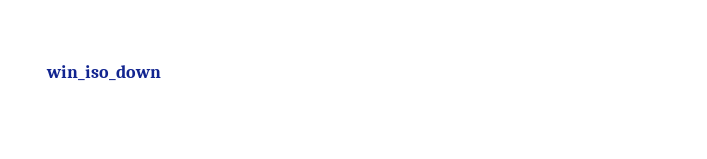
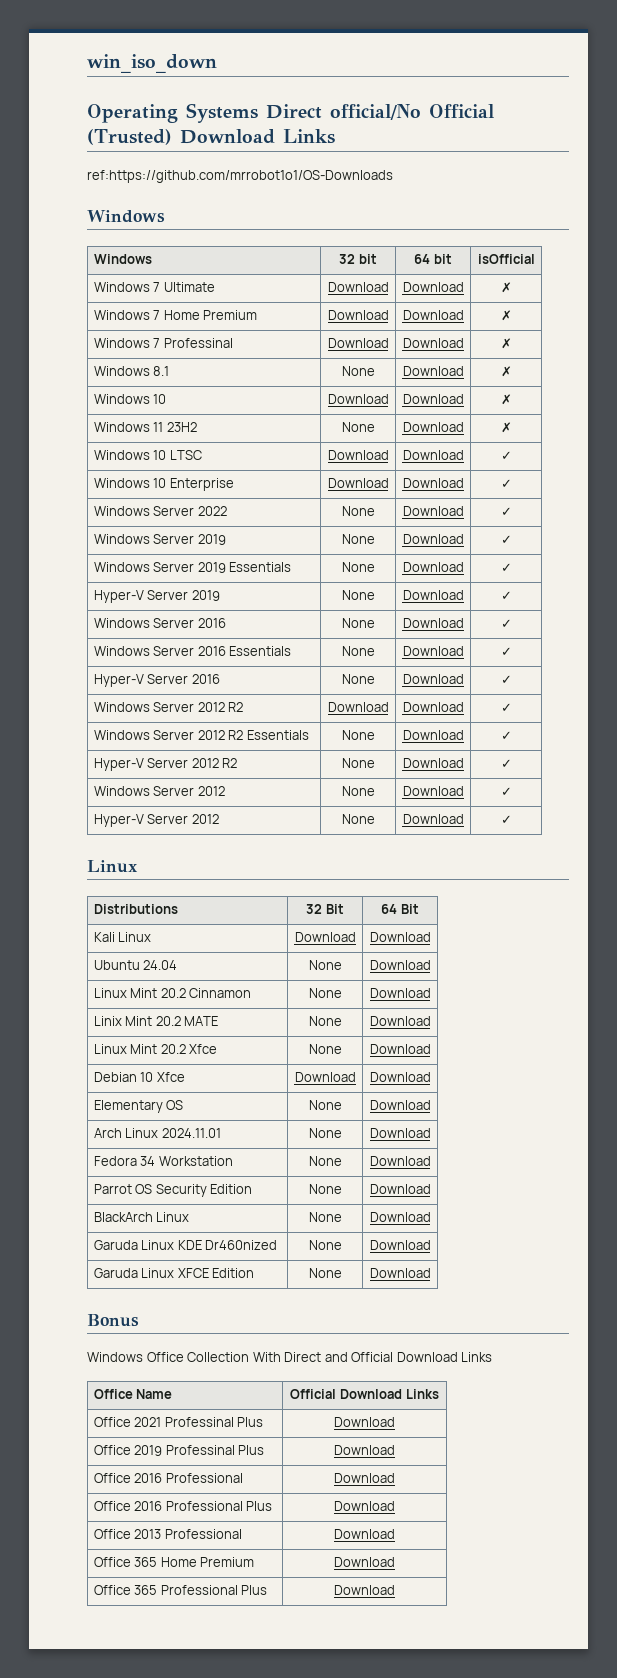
(161, 73) none -> [87,103,494,123] [87,129,335,145] [87,170,393,183] [87,210,165,223] [93,254,152,264] [339,254,377,264] [414,254,452,264] [477,254,535,264] [93,282,215,292] [327,282,389,292] [402,282,464,292] [500,282,512,293] [93,310,258,320] [327,310,389,320] [402,310,464,320] [500,310,512,321] [93,338,233,348] [327,338,389,348] [402,338,464,348] [500,338,512,349] [93,366,170,376] [341,366,375,376] [402,366,464,376] [500,366,512,377] [93,394,167,404] [327,394,389,404] [402,394,464,404] [500,394,512,405] [93,422,197,432] [341,422,375,432] [402,422,464,432] [500,422,512,433] [93,450,202,460] [327,450,389,460] [402,450,464,460] [500,451,512,460] [93,478,234,491] [327,478,389,488] [402,478,464,488] [500,479,512,488] [93,506,227,516] [341,506,375,516] [402,506,464,516] [500,507,512,516] [93,534,226,545] [341,534,375,544] [402,534,464,544] [500,535,512,544] [93,562,292,573] [341,562,375,572] [402,562,464,572] [500,563,512,572] [93,590,220,603] [341,590,375,600] [402,590,464,600] [500,591,512,600] [93,618,226,628] [341,618,375,628] [402,618,464,628] [500,619,512,628] [93,646,292,656] [341,646,375,656] [402,646,464,656] [500,647,512,656] [93,674,220,687] [341,674,375,684] [402,674,464,684] [500,675,512,684] [93,702,244,712] [327,702,389,712] [402,702,464,712] [500,703,512,712] [93,730,309,740] [341,730,375,740] [402,730,464,740] [500,731,512,740] [93,758,238,771] [341,758,375,768] [402,758,464,768] [500,759,512,768] [93,786,225,796] [341,786,375,796] [402,786,464,796] [500,787,512,796] [93,814,219,827] [341,814,375,824] [402,814,464,824] [500,815,512,824] [87,860,138,873] [93,904,178,914] [306,904,344,914] [381,904,419,914] [93,932,152,942] [294,932,356,942] [369,932,431,942] [93,960,178,970] [308,960,342,970] [369,960,431,970] [93,988,252,998] [308,988,342,998] [369,988,431,998] [93,1016,219,1026] [308,1016,342,1026] [369,1016,431,1026] [93,1044,218,1054] [308,1044,342,1054] [369,1044,431,1054] [93,1072,185,1082] [294,1072,356,1082] [369,1072,431,1082] [93,1100,184,1113] [308,1100,342,1110] [369,1100,431,1110] [93,1128,221,1138] [308,1128,342,1138] [369,1128,431,1138] [93,1156,233,1166] [308,1156,342,1166] [369,1156,431,1166] [93,1184,253,1197] [308,1184,342,1194] [369,1184,431,1194] [93,1212,190,1222] [308,1212,342,1222] [369,1212,431,1222] [93,1240,278,1250] [308,1240,342,1250] [369,1240,431,1250] [93,1268,255,1278] [308,1268,342,1278] [369,1268,431,1278] [87,1314,139,1327] [87,1352,493,1362] [93,1389,173,1399] [290,1389,439,1399] [93,1417,264,1427] [334,1417,395,1427] [93,1445,265,1456] [334,1445,395,1455] [93,1473,243,1483] [334,1473,395,1483] [93,1501,273,1511] [334,1501,395,1511] [93,1529,242,1539] [334,1529,395,1539] [93,1557,255,1567] [334,1557,395,1567] [93,1585,268,1595] [334,1585,395,1595] // Operating Systems Direct official/No Official (Trusted) Download Links // ref:https://github.com/mrrobot1o1/OS-Downloads // Windows // Windows | 32 bit | 64 bit | isOfficial // Windows 7 Ultimate | Download | Download | ✗ // Windows 7 Home Premium | Download | Download | ✗ // Windows 7 Professinal | Download | Download | ✗ // Windows 8.1 | None | Download | ✗ // Windows 10 | Download | Download | ✗ // Windows 11 23H2 | None | Download | ✗ // Windows 10 LTSC | Download | Download | ✓ // Windows 10 Enterprise | Download | Download | ✓ // Windows Server 2022 | None | Download | ✓ // Windows Server 2019 | None | Download | ✓ // Windows Server 2019 Essentials | None | Download | ✓ // Hyper-V Server 2019 | None | Download | ✓ // Windows Server 2016 | None | Download | ✓ // Windows Server 2016 Essentials | None | Download | ✓ // Hyper-V Server 2016 | None | Download | ✓ // Windows Server 2012 R2 | Download | Download | ✓ // Windows Server 2012 R2 Essentials | None | Download | ✓ // Hyper-V Server 2012 R2 | None | Download | ✓ // Windows Server 2012 | None | Download | ✓ // Hyper-V Server 2012 | None | Download | ✓ // Linux // Distributions | 32 Bit | 64 Bit // Kali Linux | Download | Download // Ubuntu 24.04 | None | Download // Linux Mint 20.2 Cinnamon | None | Download // Linix Mint 20.2 MATE | None | Download // Linux Mint 20.2 Xfce | None | Download // Debian 10 Xfce | Download | Download // Elementary OS | None | Download // Arch Linux 2024.11.01 | None | Download // Fedora 34 Workstation | None | Download // Parrot OS Security Edition | None | Download // BlackArch Linux | None | Download // Garuda Linux KDE Dr460nized | None | Download // Garuda Linux XFCE Edition | None | Download // Bonus // Windows Office Collection With Direct and Official Download Links // Office Name | Official Download Links // Office 2021 Professinal Plus | Download // Office 2019 Professinal Plus | Download // Office 2016 Professional | Download // Office 2016 Professional Plus | Download // Office 2013 Professional | Download // Office 365 Home Premium | Download // Office 365 Professional Plus | Download

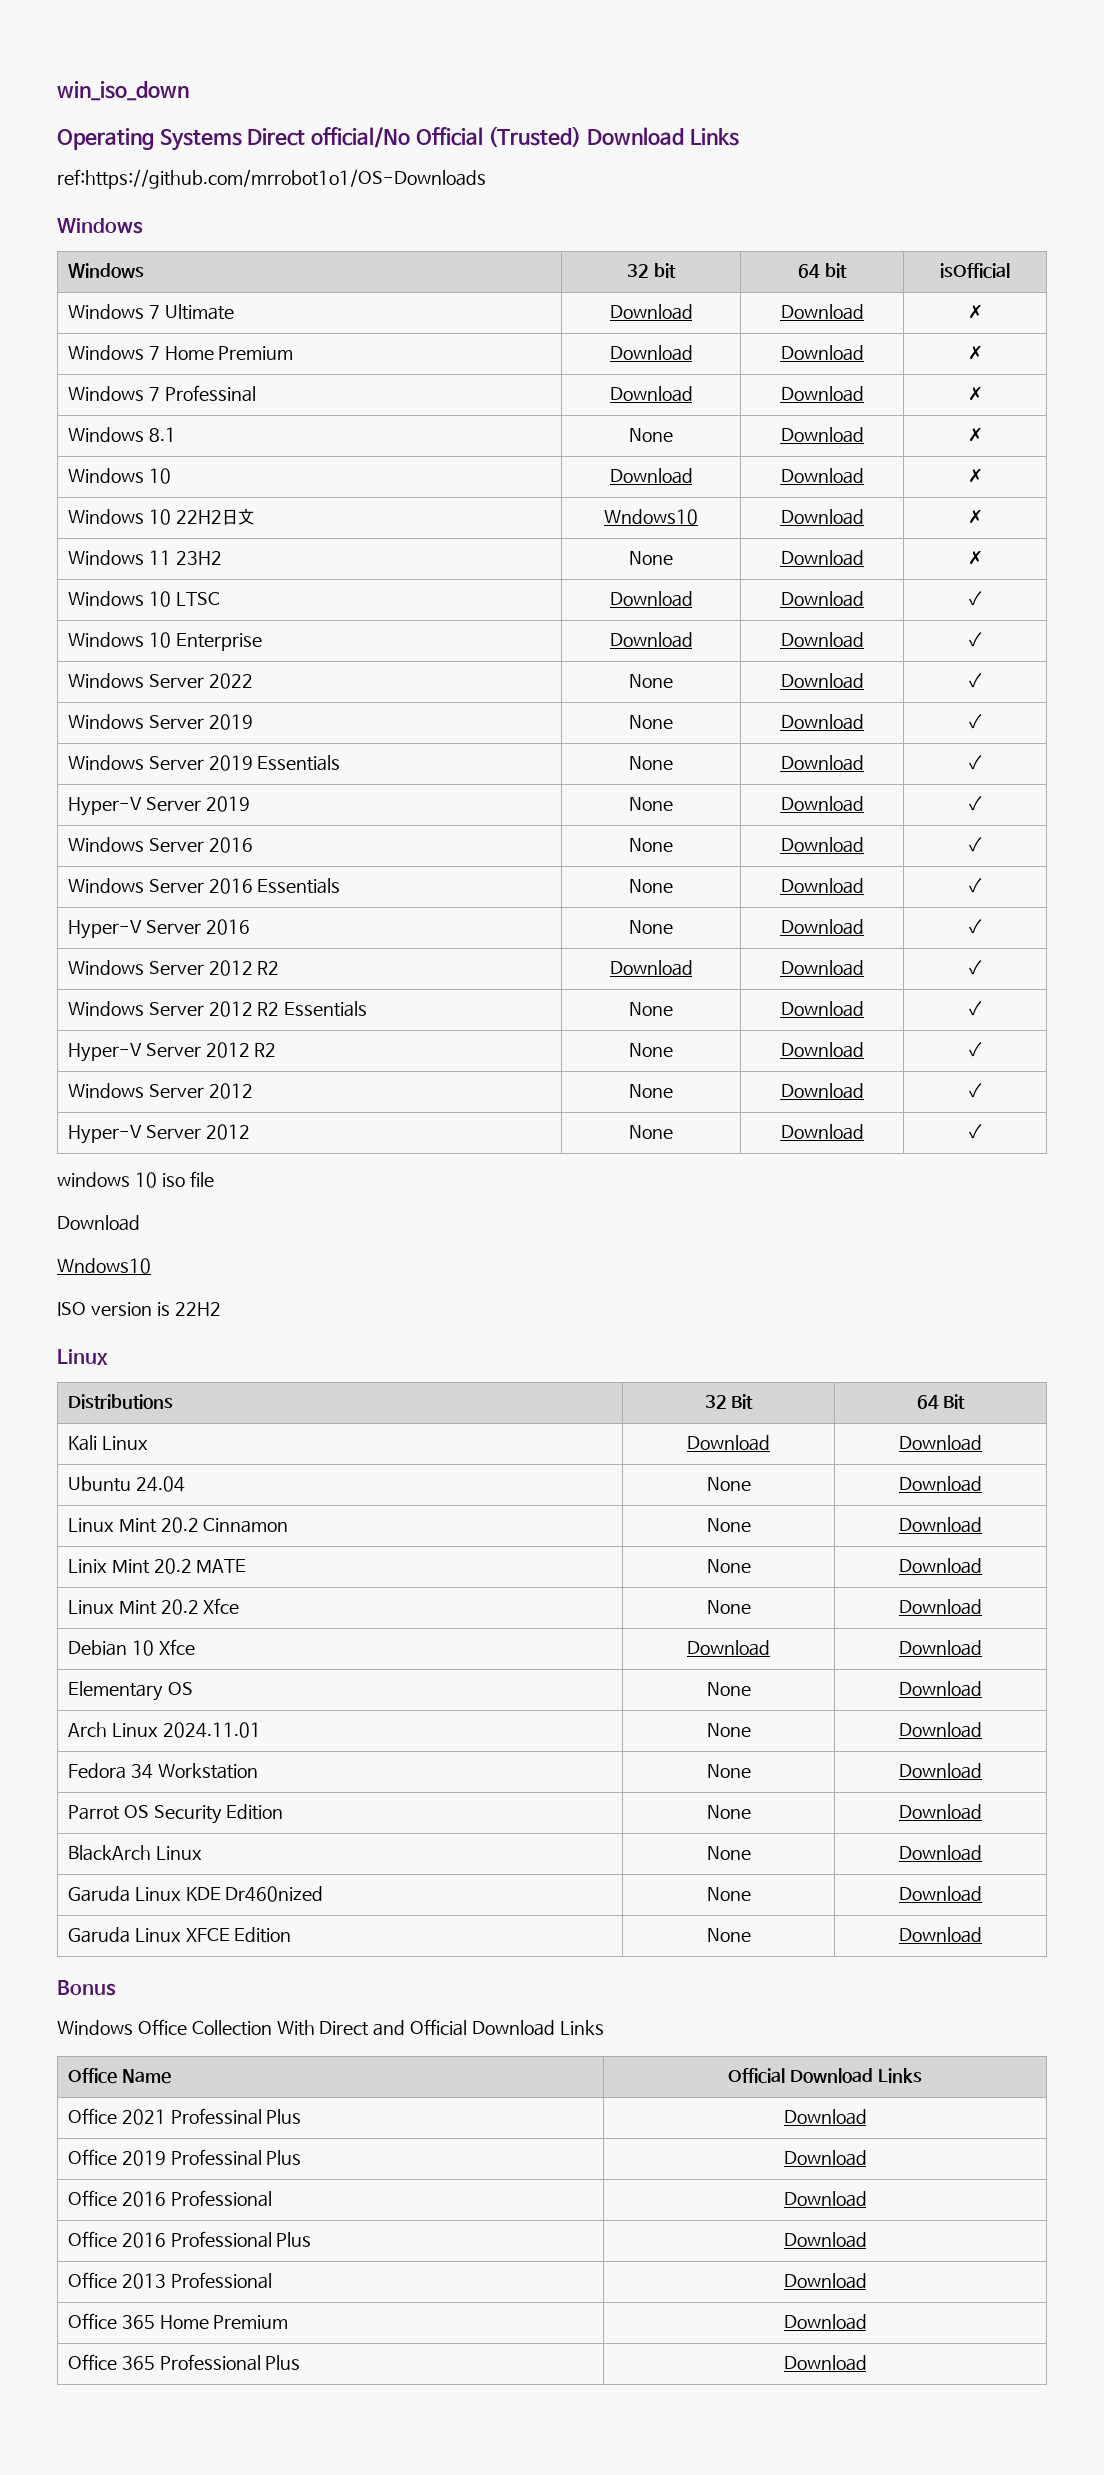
(512, 399) none -> [67,508,254,525] [604,509,698,525] [780,509,864,525] [967,509,983,524] // Windows 10 22H2日文 | Wndows10 | Download | ✗
(512, 819) none -> [57,1171,214,1188] [57,1215,140,1231] [57,1258,151,1274] [57,1302,221,1316] // windows 10 iso file // Download // Wndows10 // ISO version is 22H2

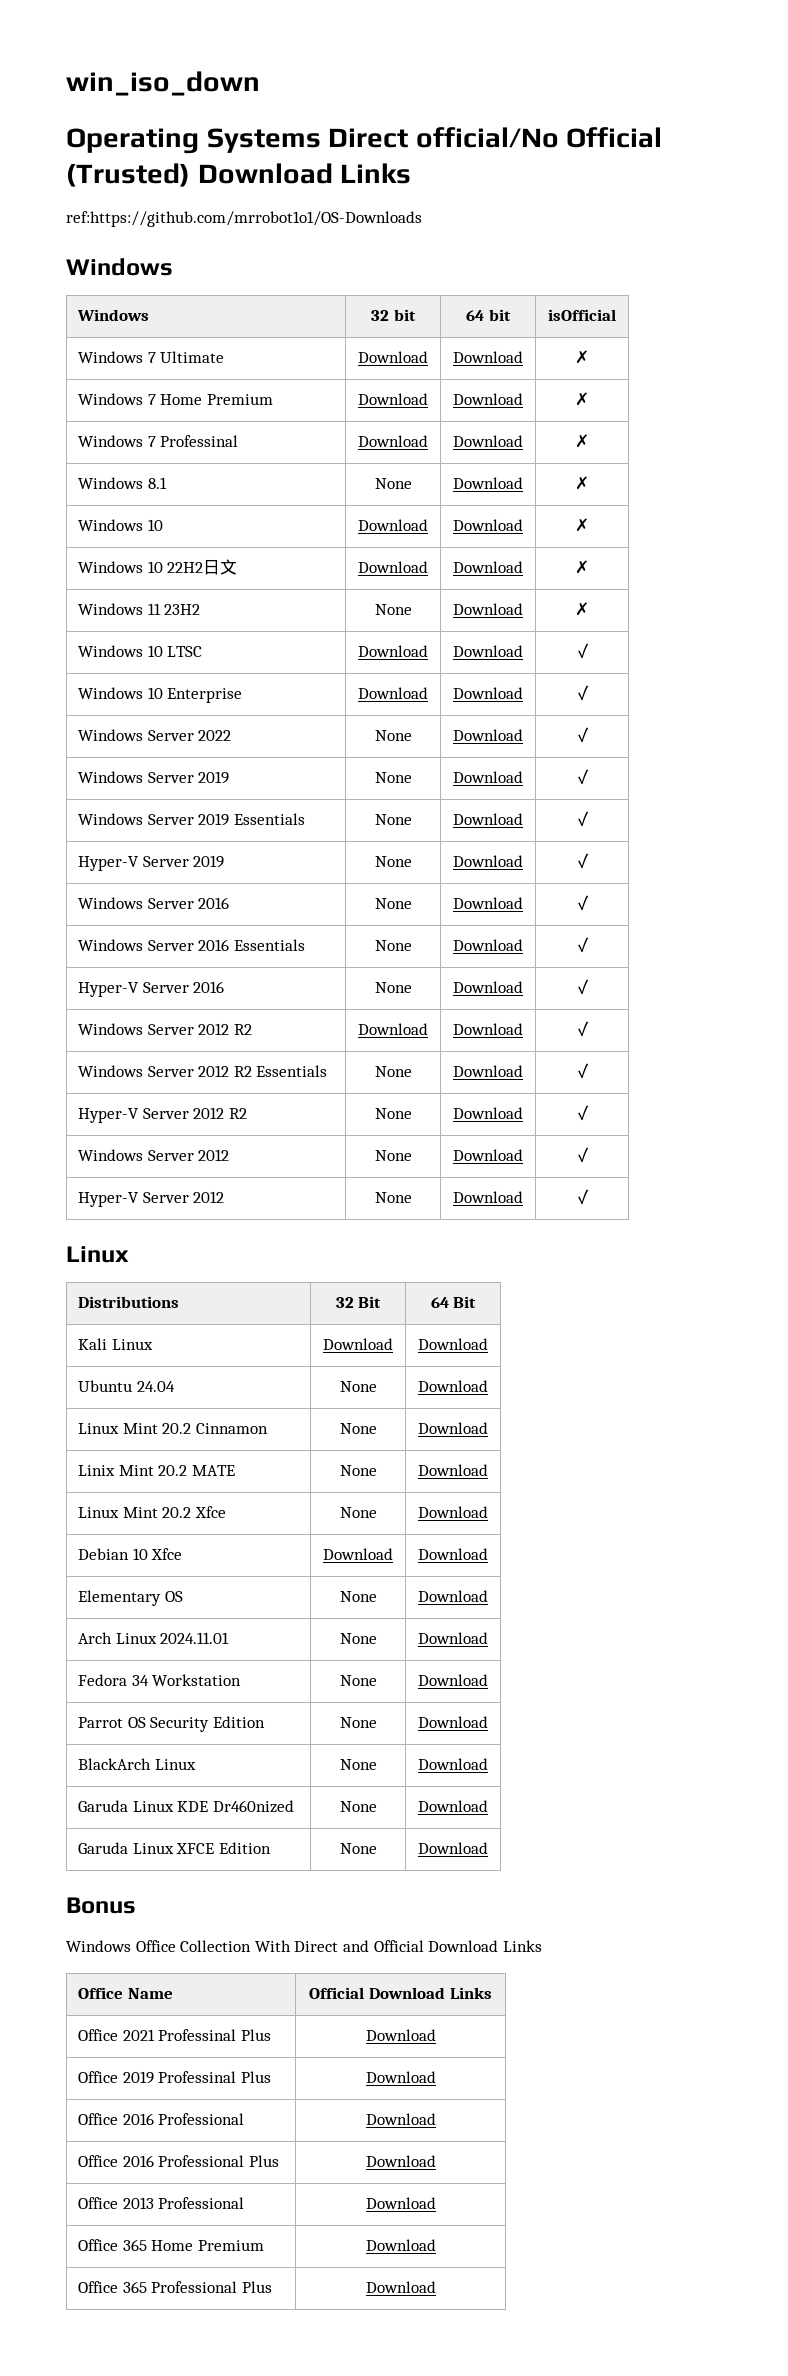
[604,509,698,525] Wndows10 -> [358,561,428,573] Download
[57,1171,214,1188] [57,1215,140,1231] [57,1258,151,1274] [57,1302,221,1316] // windows 10 iso file // Download // Wndows10 // ISO version is 22H2 -> (591, 1197) none

